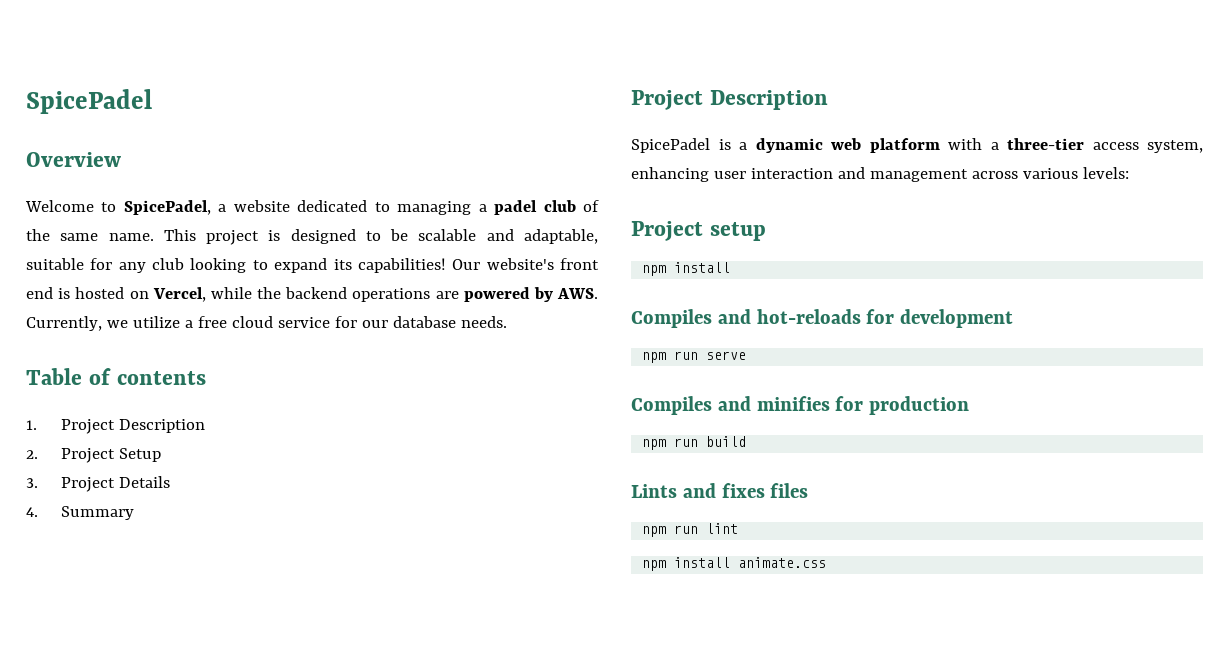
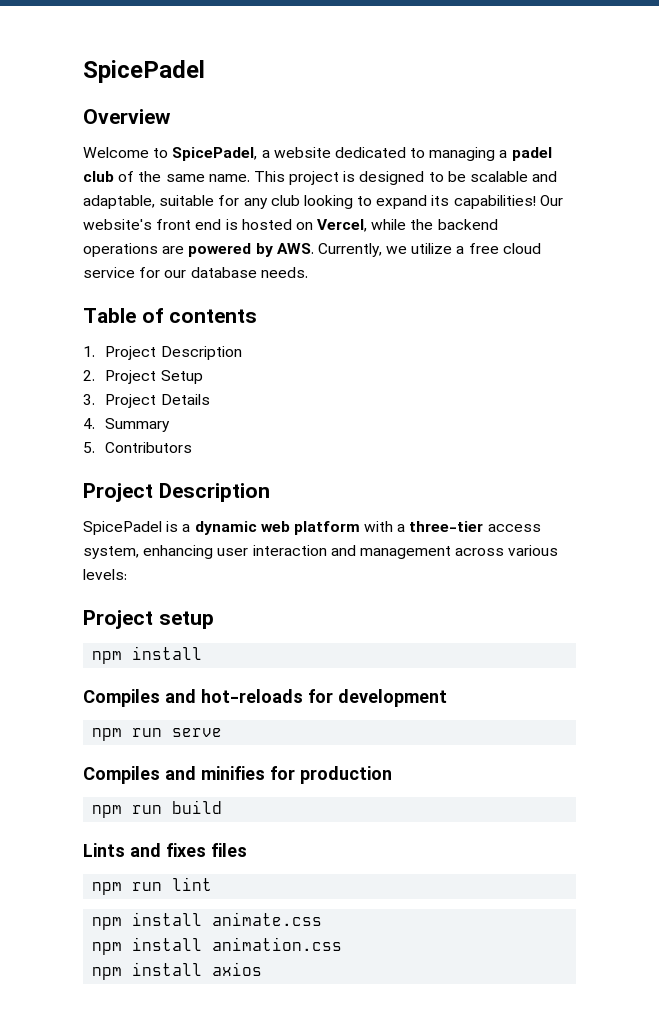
(135, 513) none -> [83,442,193,453] // 5. Contributors
(827, 562) none -> [92,937,343,955] [92,962,263,980] // npm install animation.css // npm install axios

